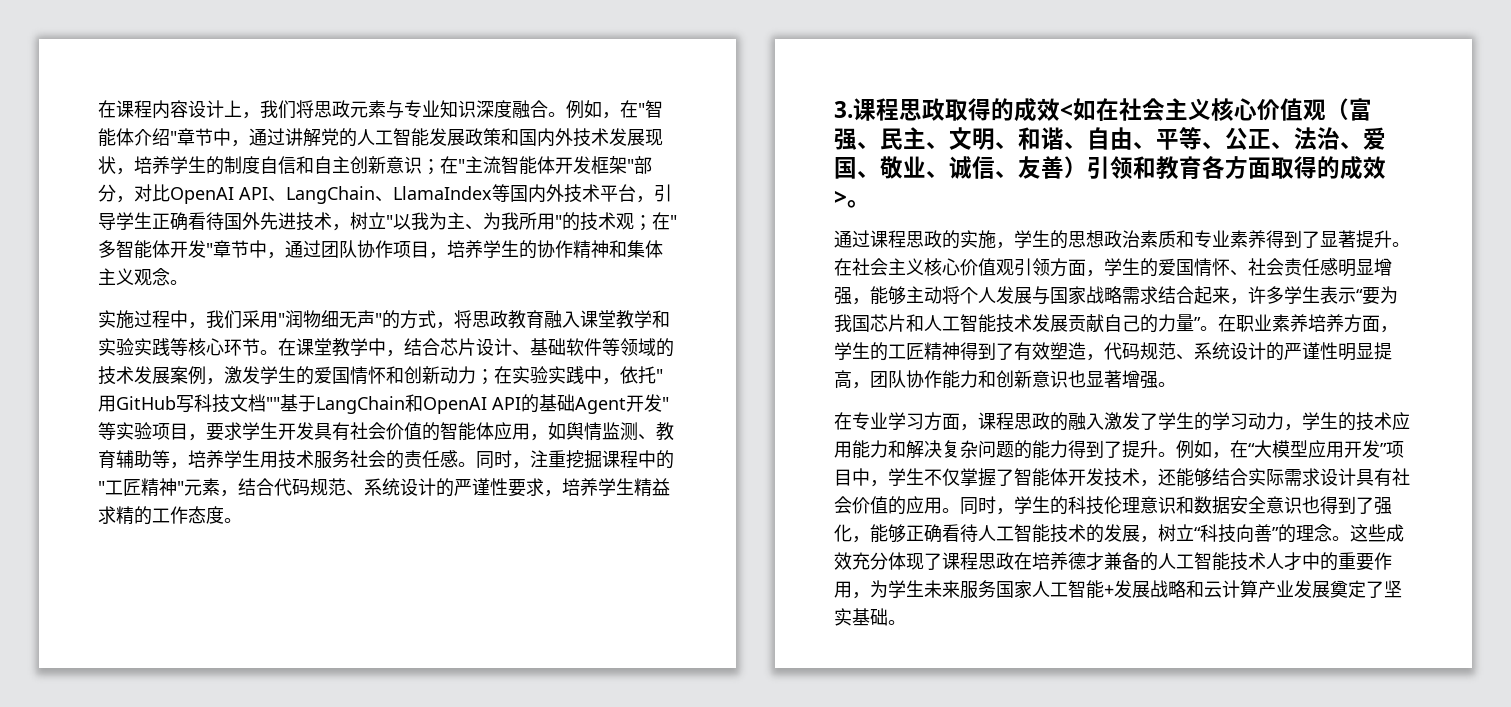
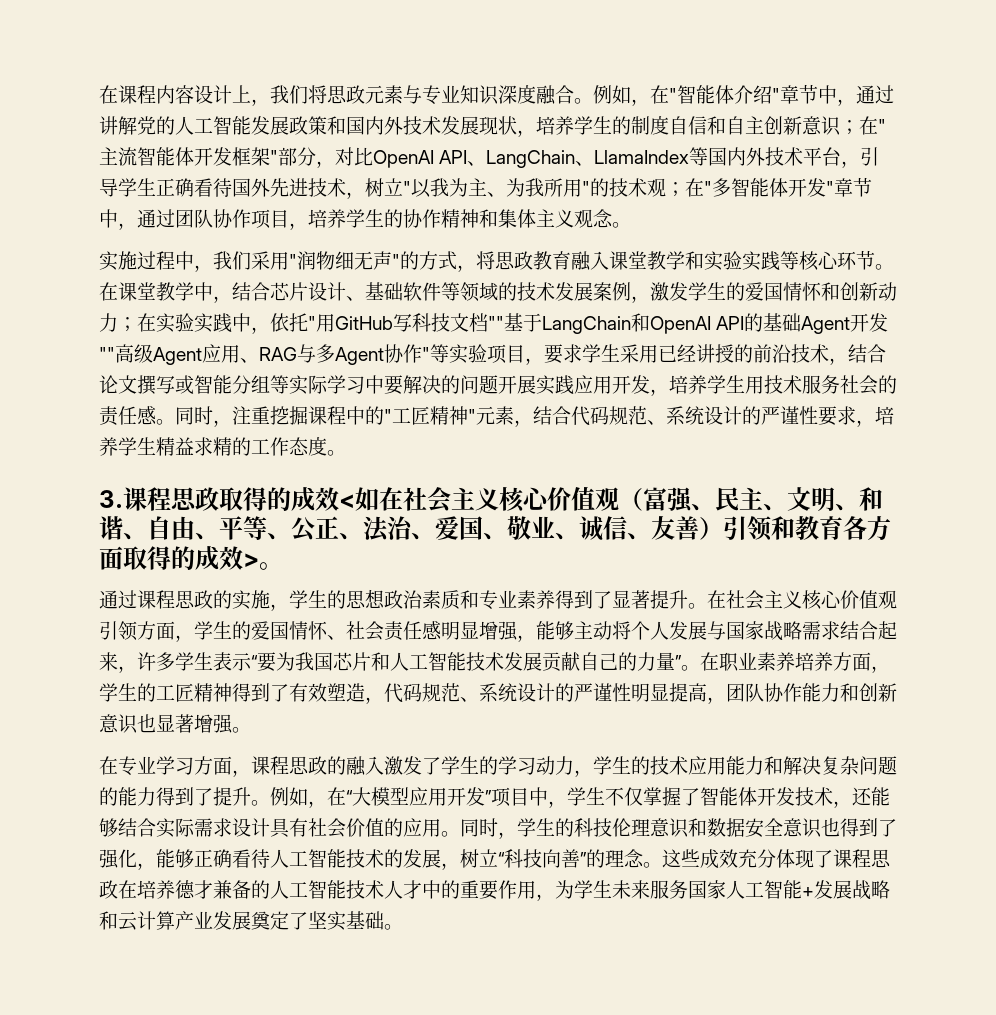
(662, 403) none -> [99,344,422,365] ""高级Agent应用、RAG与多Agent协作
[278,422,674,441] [98,450,170,468] 开发具有社会价值的智能体应用，如舆情监测、教育辅助等 -> [620,344,886,365] [99,375,650,395] 采用已经讲授的前沿技术，结合论文撰写或智能分组等实际学习中要解决的问题开展实践应用开发

